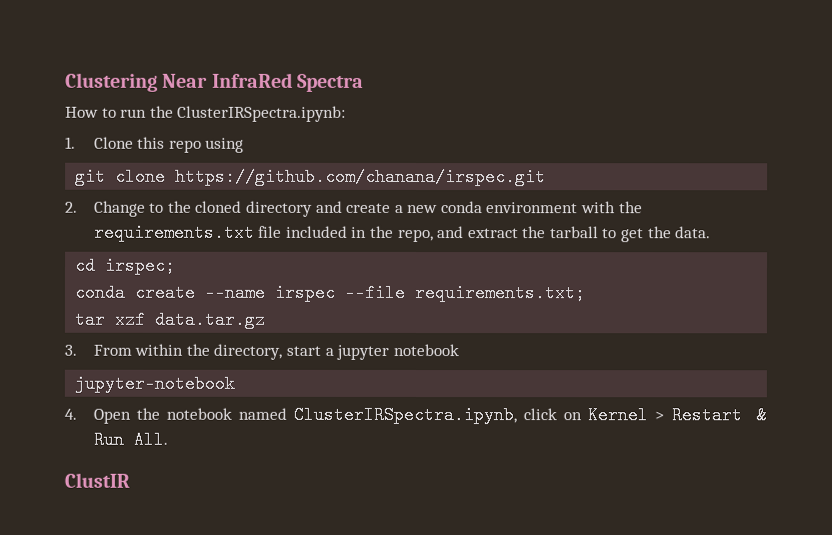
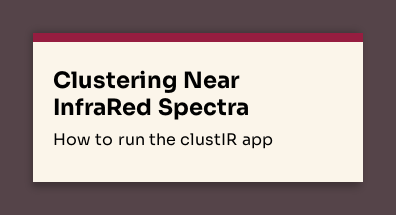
[177,105,347,122] [65,136,245,153] [75,167,547,187] [65,200,643,217] [93,223,712,243] [74,256,177,275] [74,283,586,303] [74,310,266,329] [64,343,459,360] [74,374,236,393] [64,405,767,425] [92,430,168,449] [64,472,130,488] ClusterIRSpectra.ipynb: // 1. Clone this repo using // git clone https://github.com/chanana/irspec.git // 2. Change to the cloned directory and create a new conda environment with the requirements.txt file included in the repo, and extract the tarball to get the data. // cd irspec; // conda create --name irspec --file requirements.txt; // tar xzf data.tar.gz // 3. From within the directory, start a jupyter notebook // jupyter-notebook // 4. Open the notebook named ClusterIRSpectra.ipynb, click on Kernel > Restart & Run All. // ClustIR -> [180,133,273,149] clustIR app

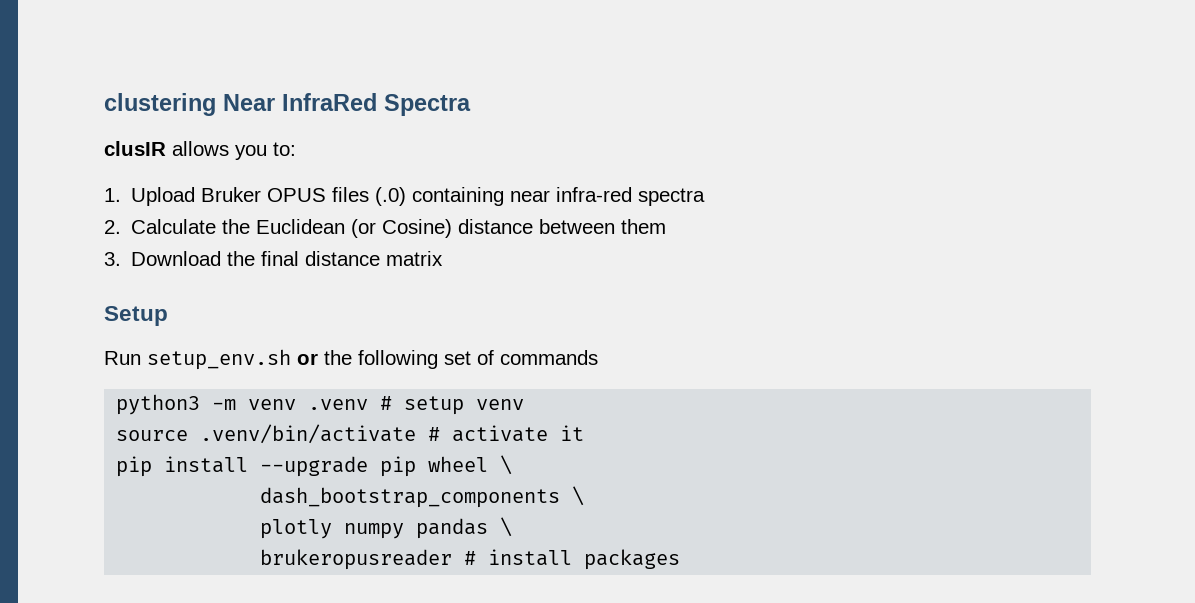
[53,70,177,93] Clustering -> [104,93,216,116] clustering
[53,133,273,149] How to run the clustIR app -> [104,141,296,160] [104,187,706,206] [104,219,667,238] [104,251,444,266] [104,306,168,326] [104,349,598,370] [116,394,525,415] [116,424,585,444] [116,455,513,477] [260,486,585,508] [260,517,513,539] [260,549,681,570] clusIR allows you to: // 1. Upload Bruker OPUS files (.0) containing near infra-red spectra // 2. Calculate the Euclidean (or Cosine) distance between them // 3. Download the final distance matrix // Setup // Run setup_env.sh or the following set of commands // python3 -m venv .venv # setup venv // source .venv/bin/activate # activate it // pip install --upgrade pip wheel \ // dash_bootstrap_components \ // plotly numpy pandas \ // brukeropusreader # install packages

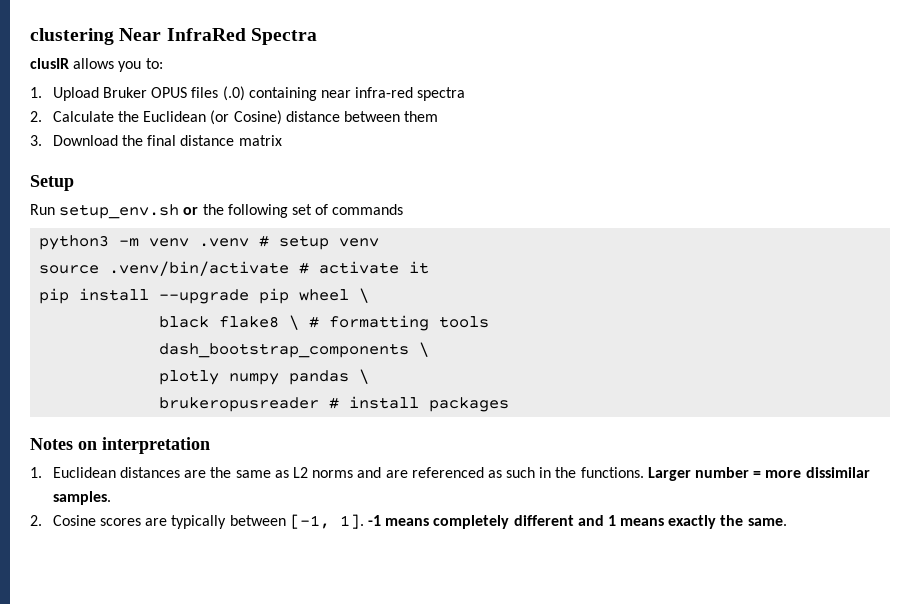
(513, 465) none -> [159,315,490,331] // black flake8 \ # formatting tools
(681, 559) none -> [30,437,210,454] [30,467,870,481] [52,491,111,505] [30,514,787,529] // Notes on interpretation // 1. Euclidean distances are the same as L2 norms and are referenced as such in the functions. Larger number = more dissimilar samples. // 2. Cosine scores are typically between [-1, 1]. -1 means completely different and 1 means exactly the same.

